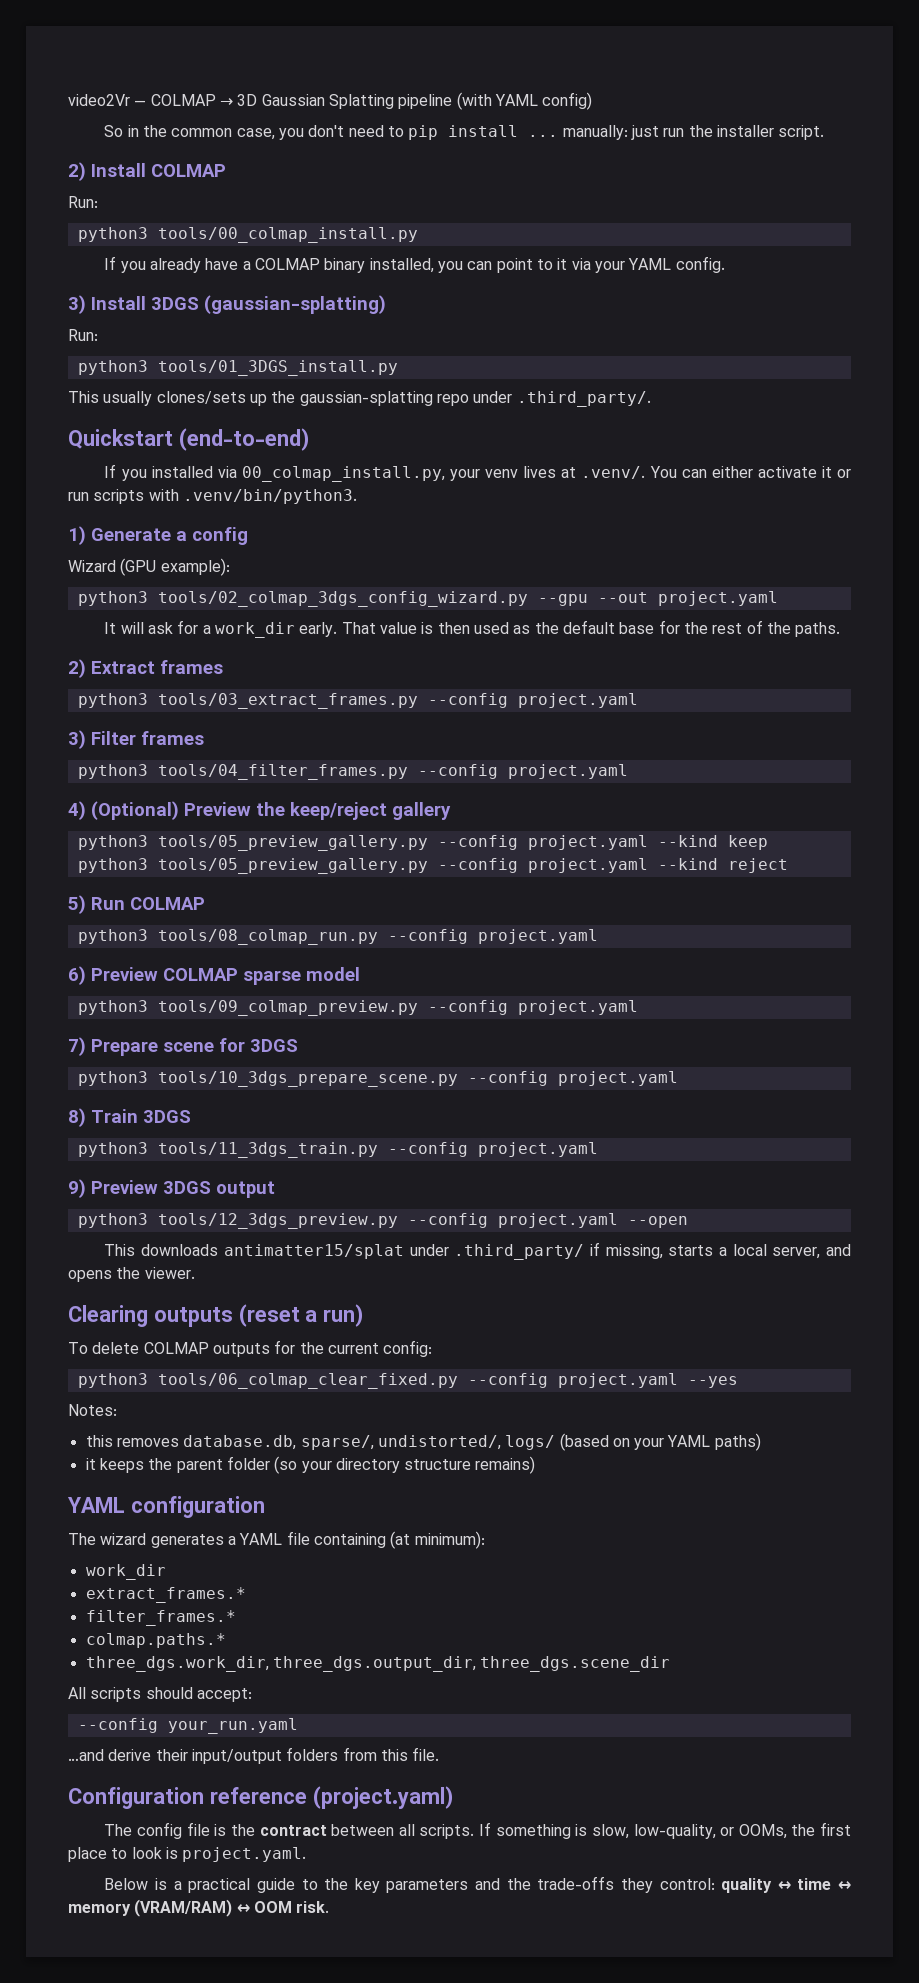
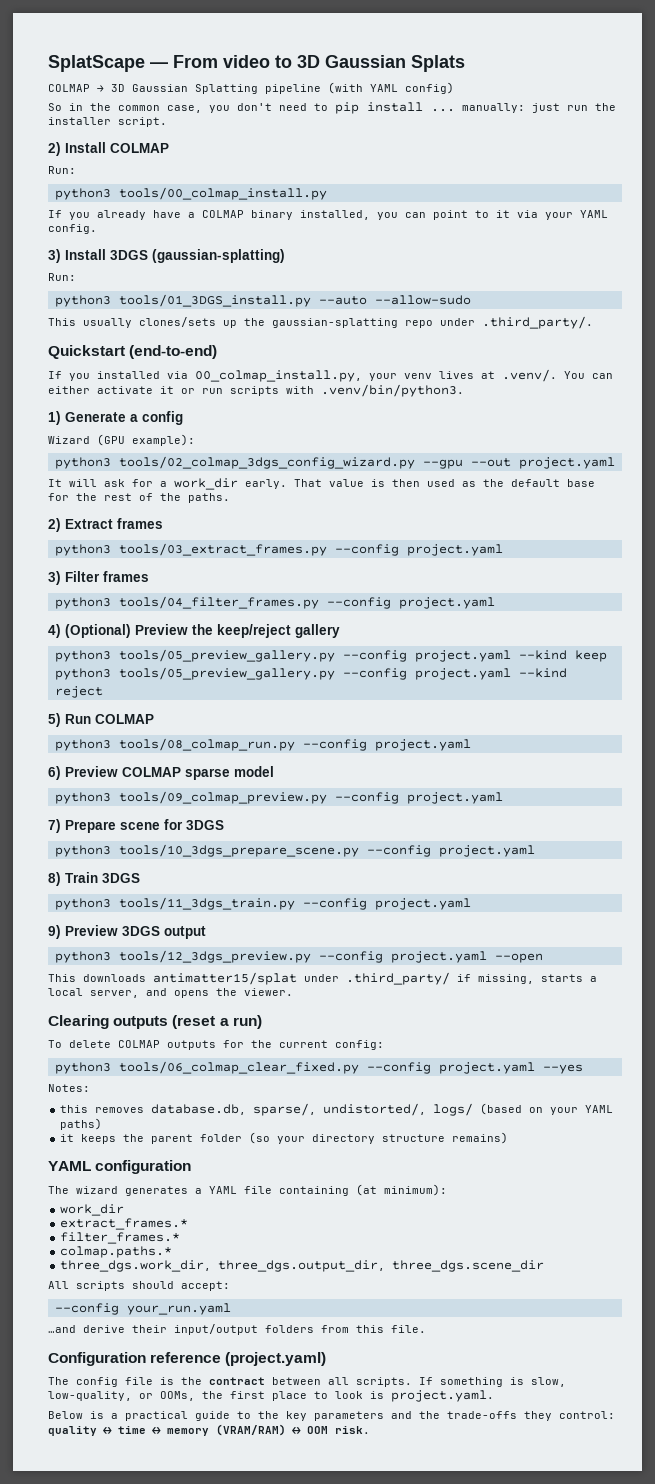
[68,94,147,106] video2Vr — -> [48,55,465,72] SplatScape — From video to 3D Gaussian Splats //
(398, 368) none -> [318,295,471,305] --auto --allow-sudo

